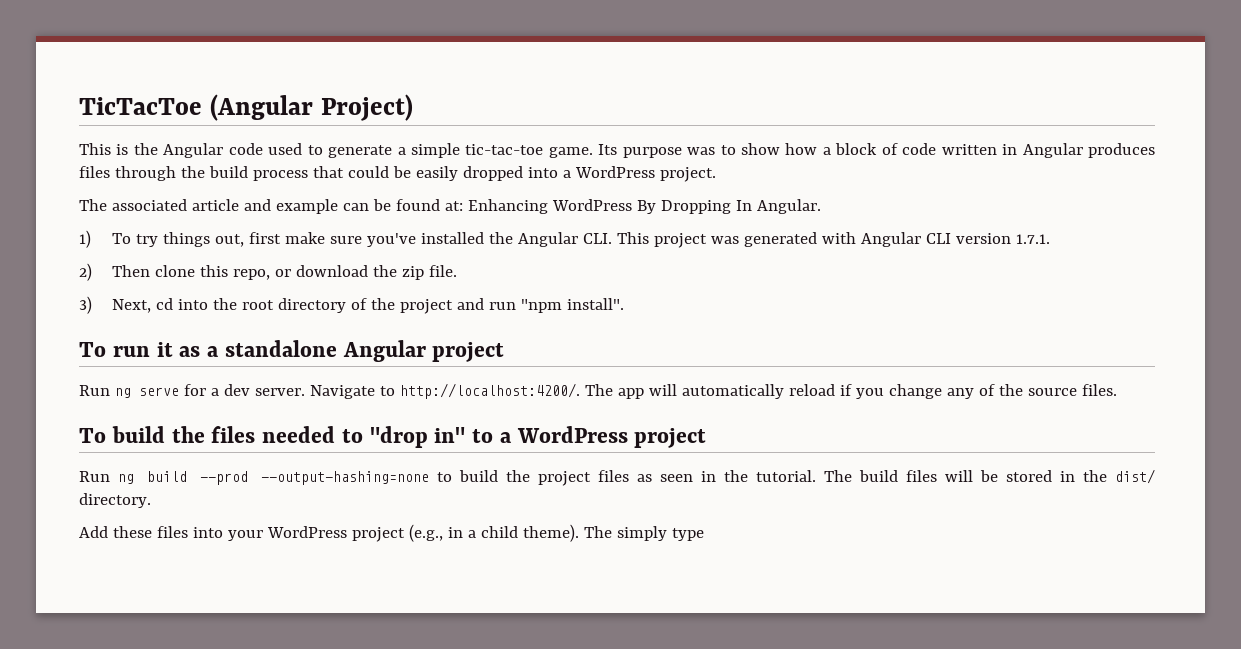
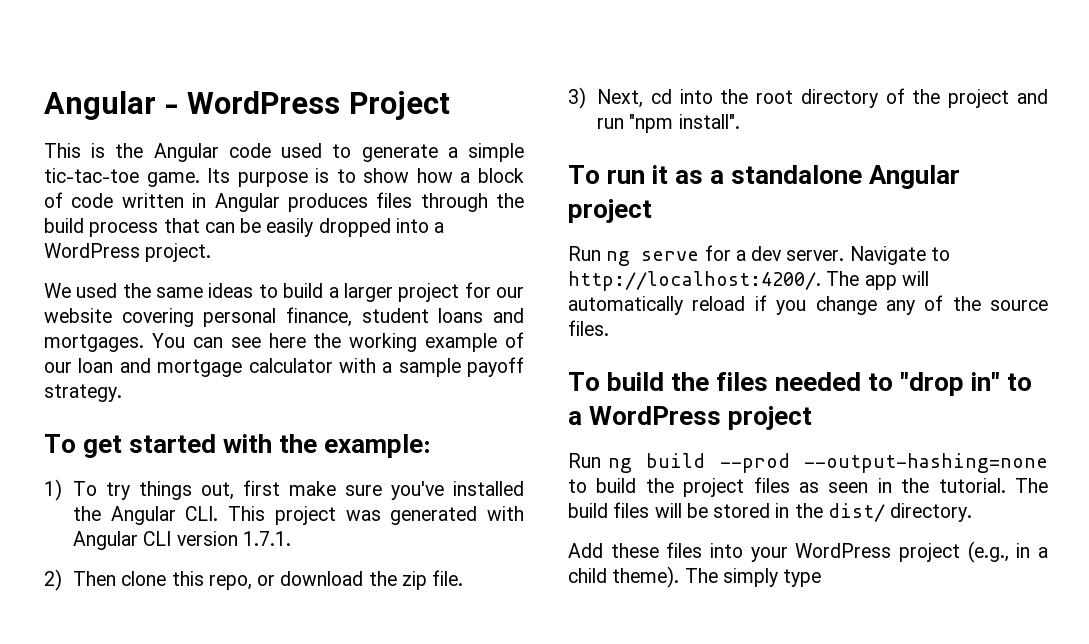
[79,94,413,121] TicTacToe (Angular Project) -> [44,91,450,120] Angular - WordPress Project
[687,147,716,155] was -> [315,168,330,183] is
[347,166,389,178] could -> [204,222,235,233] can
[79,199,821,214] The associated article and example can be found at: Enhancing WordPress By Dropping In Angular. -> [44,282,524,302] [44,307,524,327] [44,332,524,352] [44,357,524,377] [44,384,122,402] [44,434,432,458] We used the same ideas to build a larger project for our website covering personal finance, student loans and mortgages. You can see here the working example of our loan and mortgage calculator with a sample payoff strategy. // To get started with the example:

